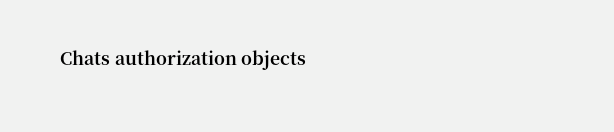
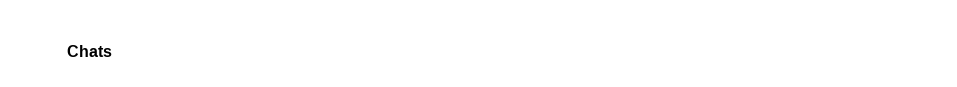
[114,50,307,70] authorization objects -> (112, 51) none

